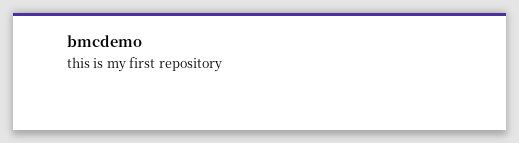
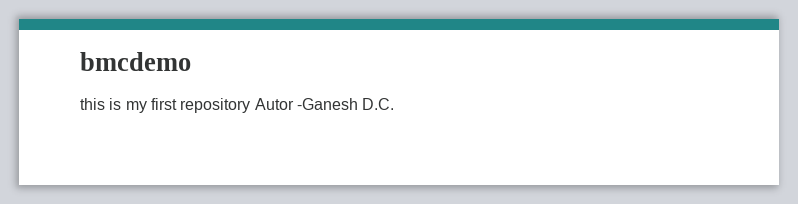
(222, 65) none -> [254,98,395,110] Autor -Ganesh D.C.

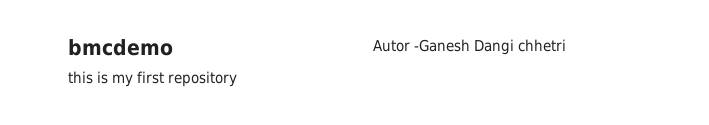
(251, 105) none -> (237, 79) //
[362,98,395,110] D.C. -> [474,39,566,55] Dangi chhetri

